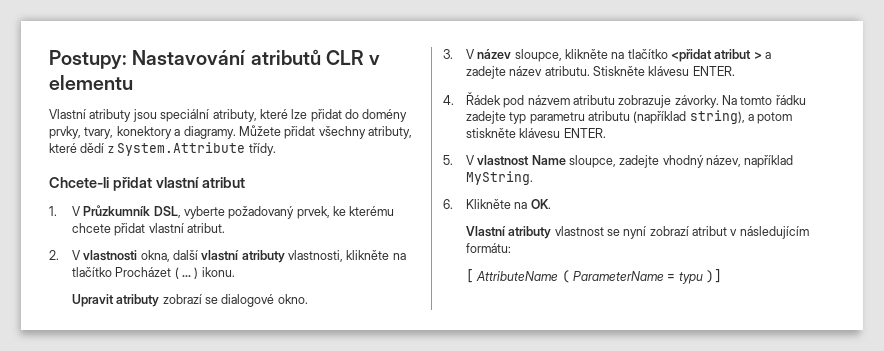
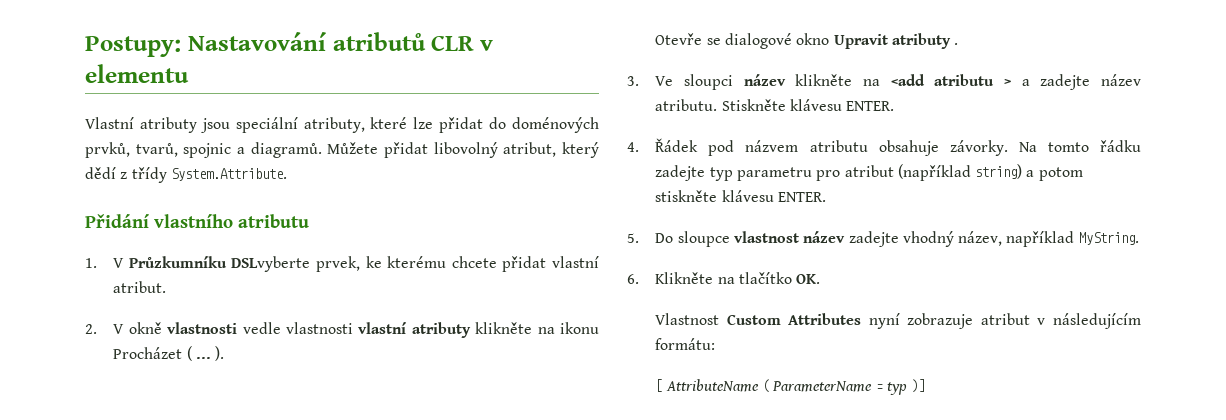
[362,109,408,122] [49,125,412,139] [49,142,276,156] [49,177,245,191] [49,205,295,219] domény prvky, tvary, konektory a diagramy. Můžete přidat všechny atributy, které dědí z System.Attribute třídy. // Chcete-li přidat vlastní atribut // 1. V Průzkumník DSL, vyberte požadovaný -> [512,117,600,133] [85,142,599,158] [85,167,287,183] [85,214,309,228] [85,256,311,272] doménových prvků, tvarů, spojnic a diagramů. Můžete přidat libovolný atribut, který dědí z třídy System.Attribute. // Přidání vlastního atributu // 1. V Průzkumníku DSLvyberte
[83,250,198,262] vlastnosti okna, další -> [128,322,353,334] okně vlastnosti vedle vlastnosti
[288,250,406,262] [71,267,112,277] vlastnosti, klikněte na tlačítko -> [475,322,599,334] klikněte na ikonu
[194,267,235,279] [71,294,308,307] [443,49,752,62] ) ikonu. // Upravit atributy zobrazí se dialogové okno. // 3. V název sloupce, klikněte na tlačítko <přidat atribut -> [215,346,225,361] [655,33,959,49] [627,74,995,90] ). // Otevře se dialogové okno Upravit atributy . // 3. Ve sloupci název klikněte na <add atributu
[618,95,672,108] zobrazuje -> [878,140,939,156] obsahuje
[587,110,745,124] atributu (například string), -> [816,164,1023,181] pro atribut (například string)
[465,155,616,168] V vlastnost Name sloupce, -> [655,231,846,247] Do sloupce vlastnost název
(528, 205) none -> [738,272,792,284] tlačítko
[465,226,689,239] Vlastní atributy vlastnost se nyní zobrazí -> [655,313,974,329] Vlastnost Custom Attributes nyní zobrazuje
[678,272,703,284] typu -> [886,382,907,395] typ

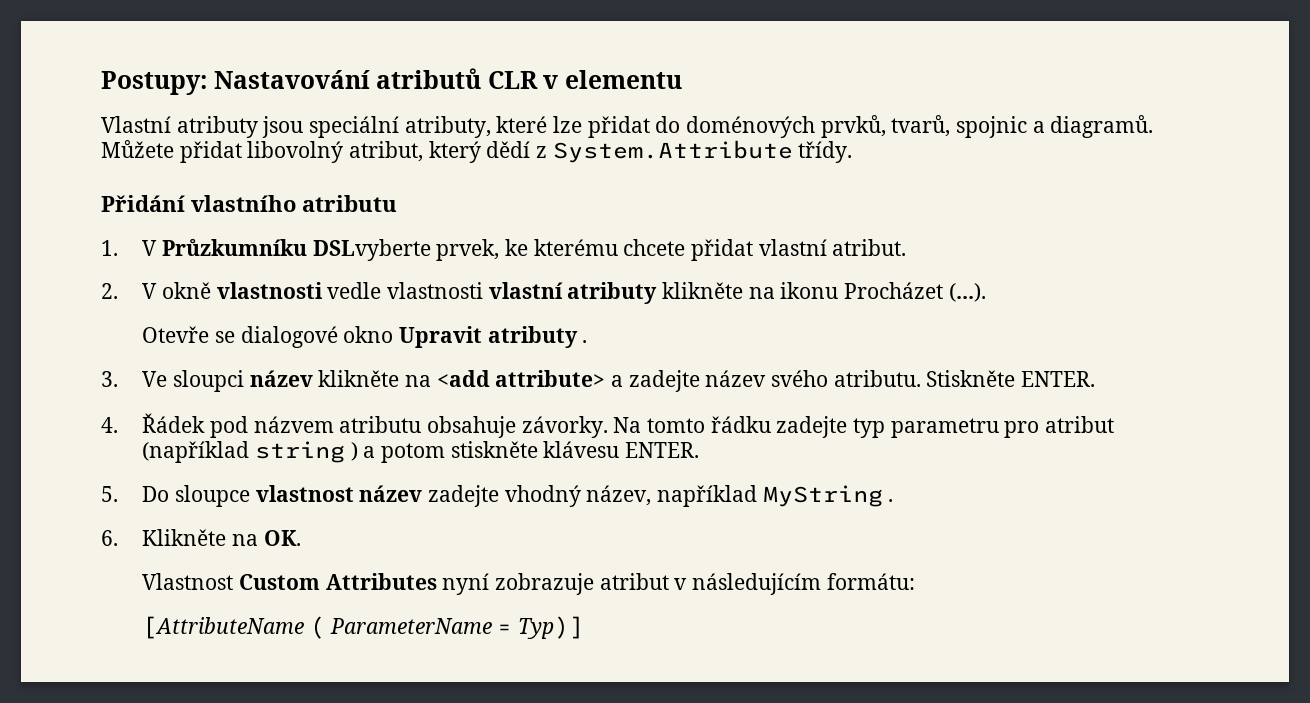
[131,167,287,183] třídy System.Attribute. -> [552,140,853,163] System.Attribute třídy.
[186,346,225,361] ( ... ). -> [948,283,986,302] (...).
[934,74,1011,86] atributu > -> [495,370,606,387] attribute>
(1141, 80) none -> [771,370,829,387] svého
[789,99,842,111] klávesu -> (1016, 378) none
[975,164,1023,179] string) -> [254,441,358,463] string )
[1078,232,1139,245] MyString. -> [762,485,894,507] MyString .
[738,272,792,284] tlačítko -> (258, 540) none
[655,379,759,392] [ AttributeName -> [142,616,305,639] [AttributeName
[886,379,926,395] typ )] -> [517,616,584,639] Typ)]

